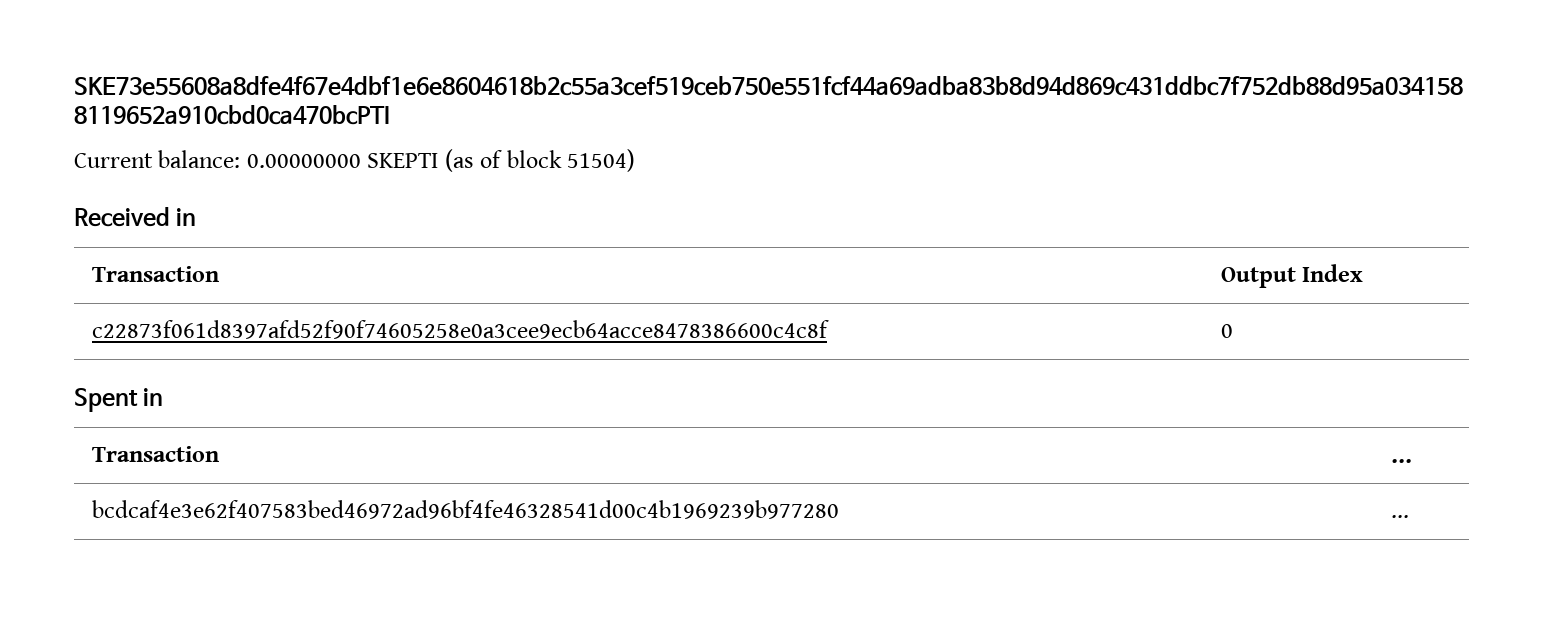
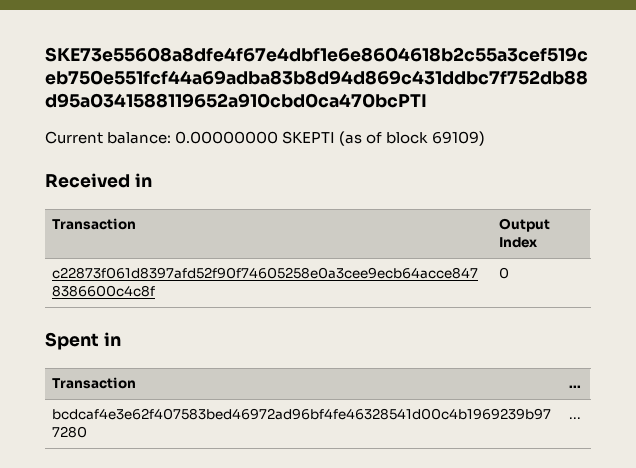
[567,149,636,172] 51504) -> [432,131,486,146] 69109)

